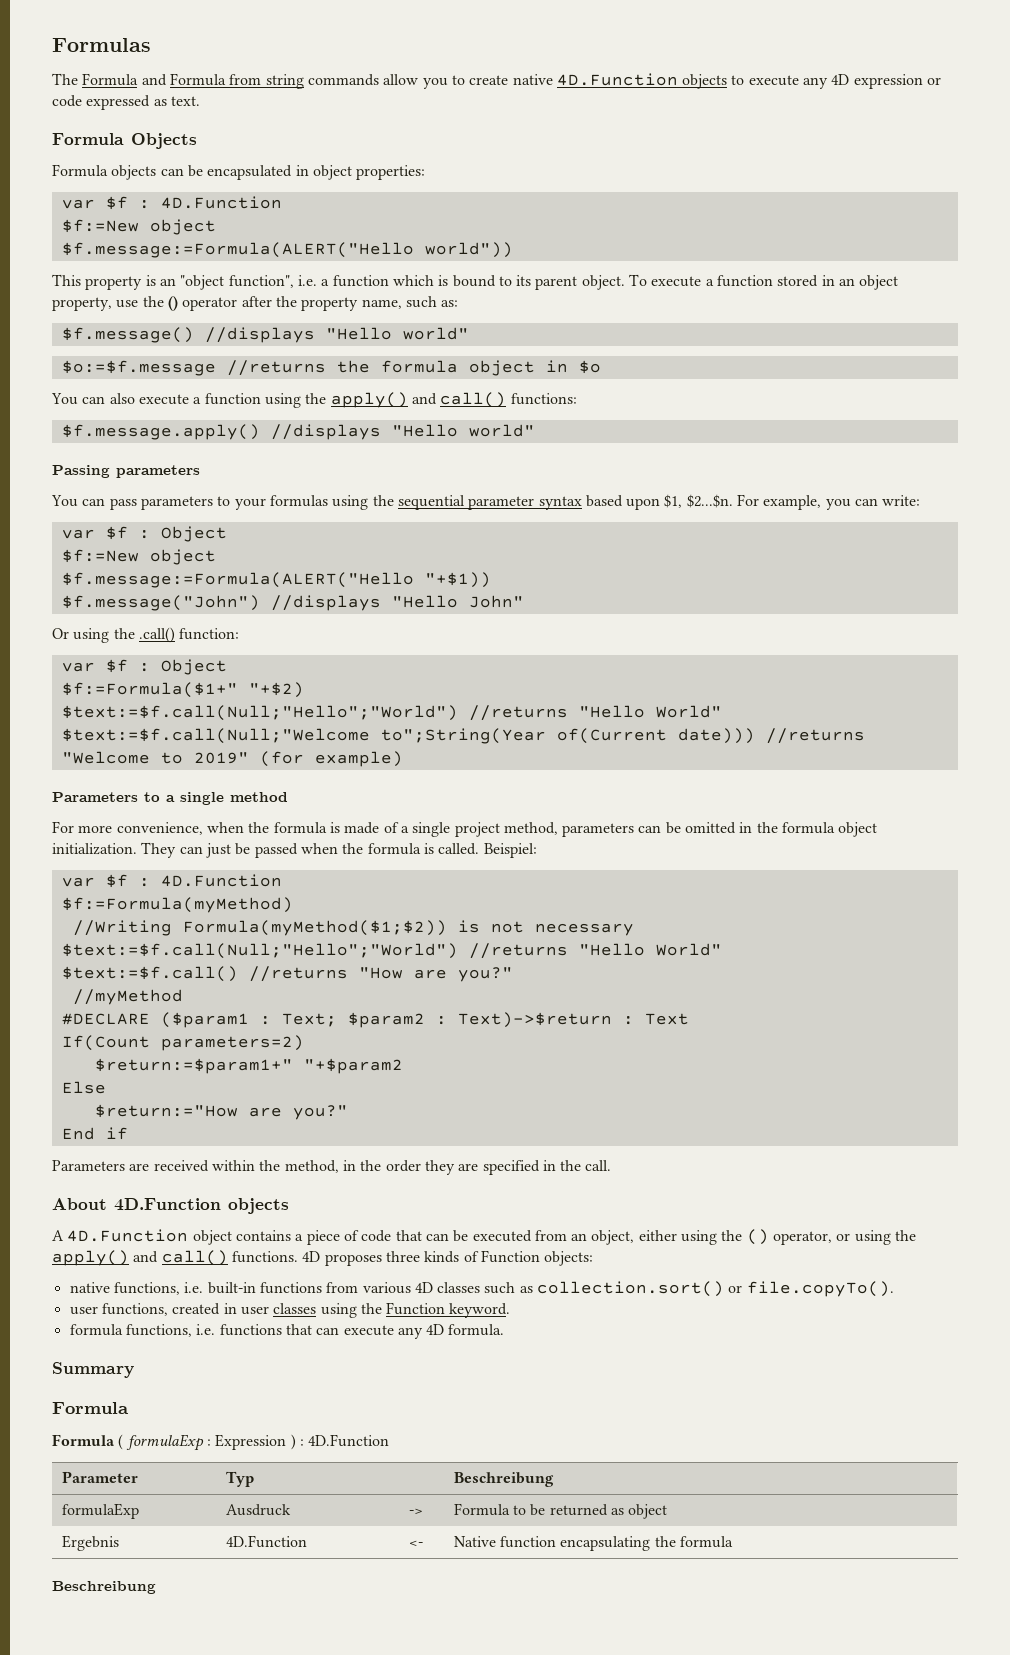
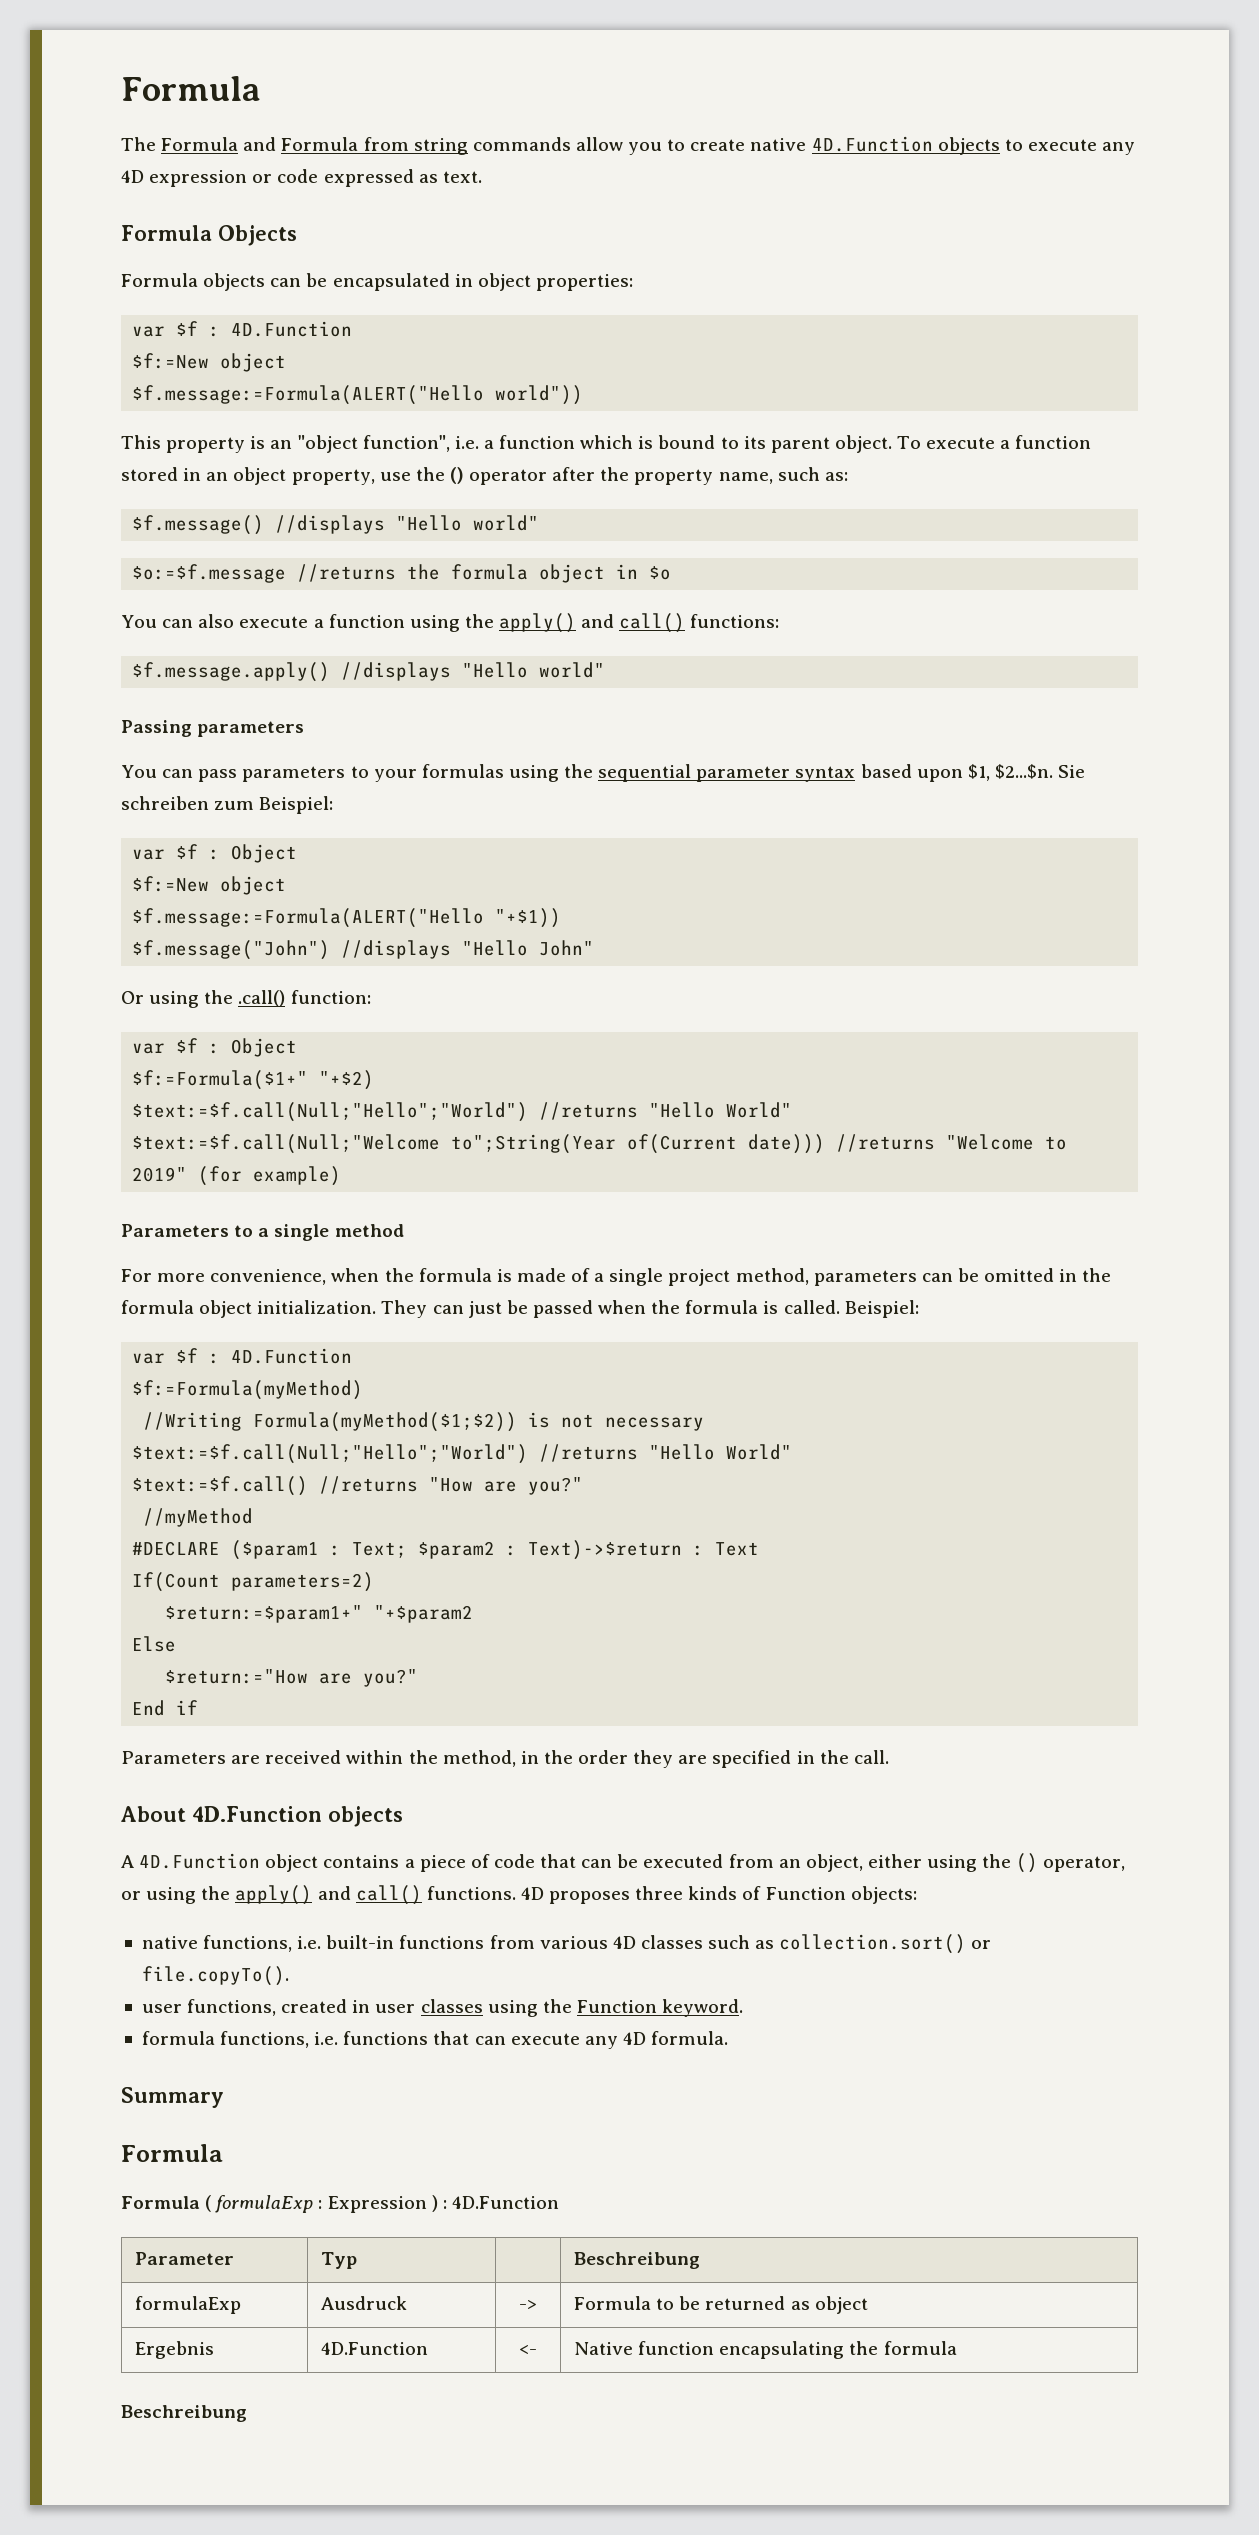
[52,38,151,52] Formulas -> [121,76,260,101] Formula
[737,494,921,510] For example, you can write: -> [1058,765,1086,778] [121,796,334,814] Sie schreiben zum Beispiel:

